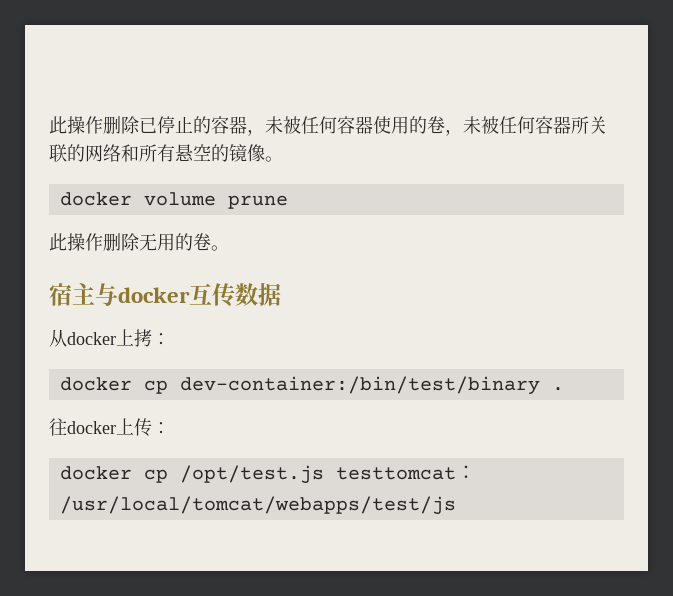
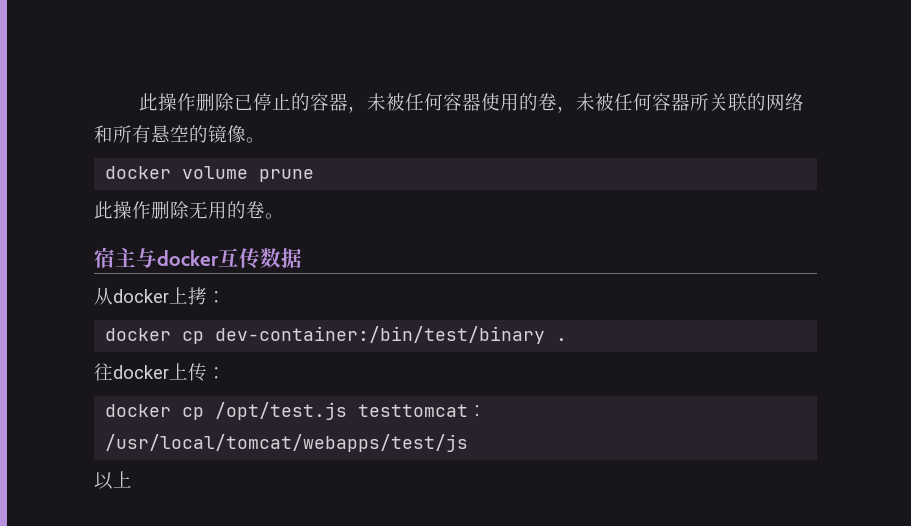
(456, 505) none -> [94,471,132,490] // 以上

